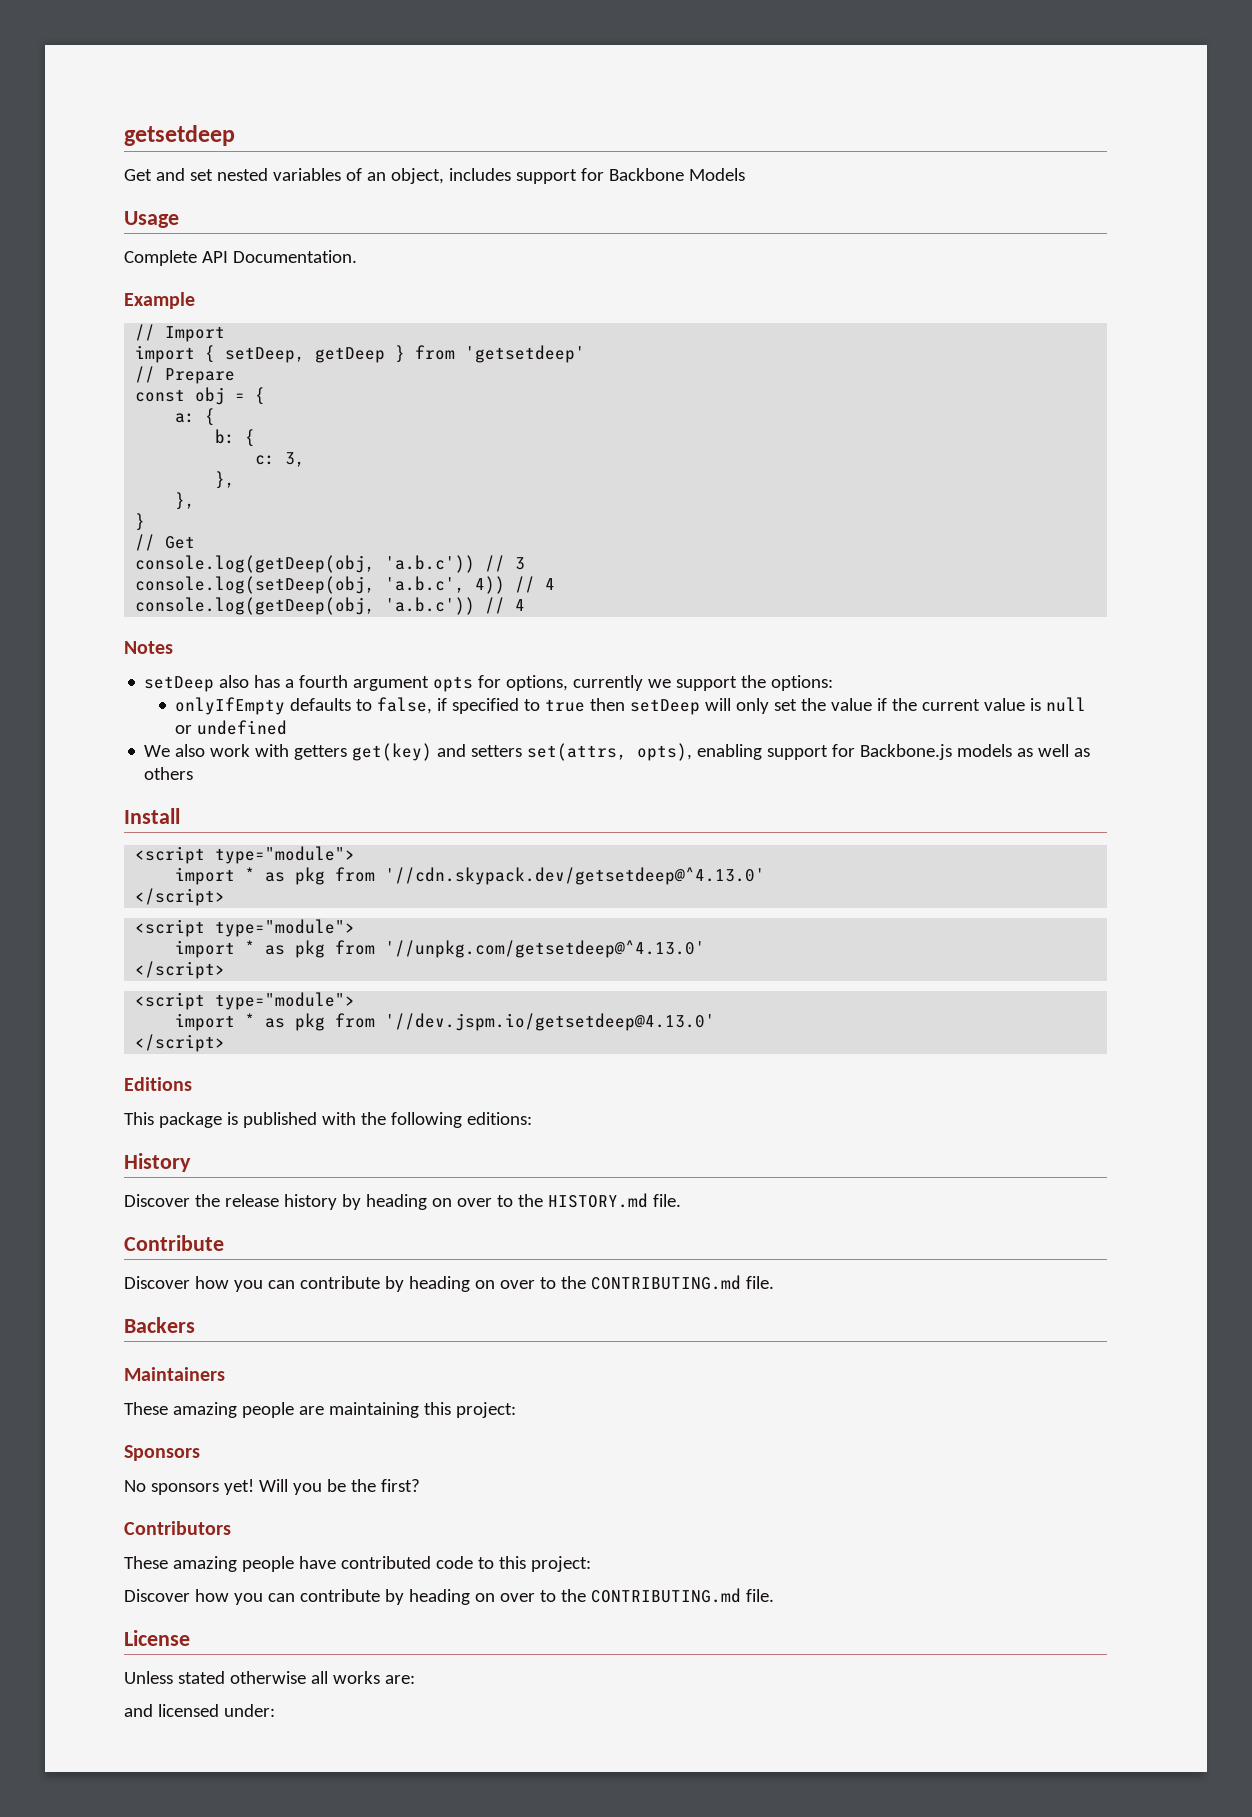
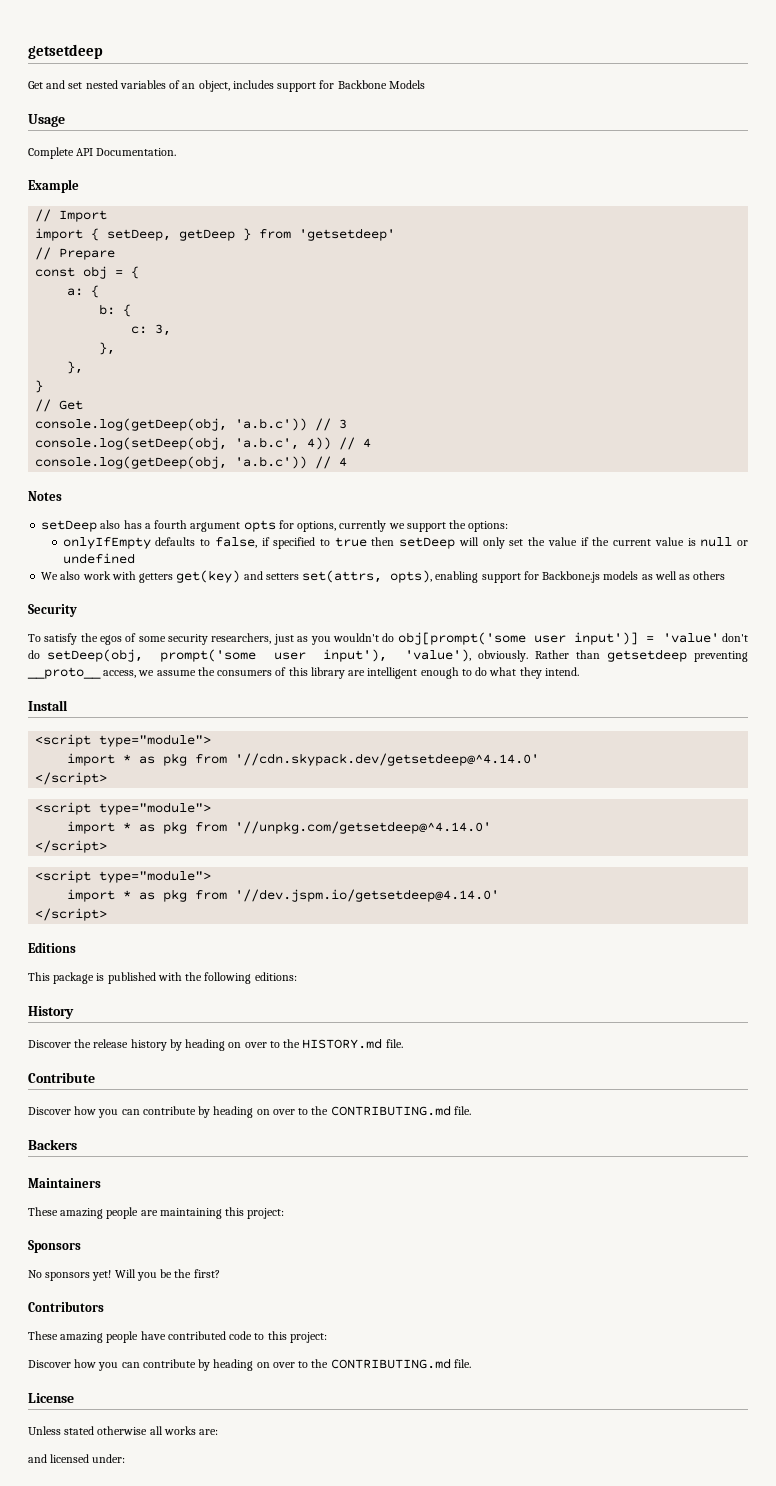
(194, 773) none -> [28,604,77,617] [28,632,748,645] [28,649,748,662] [27,667,579,679] // Security // To satisfy the egos of some security researchers, just as you wouldn't do obj[prompt('some user input')] = 'value' don't do setDeep(obj, prompt('some user input'), 'value'), obviously. Rather than getsetdeep preventing __proto__ access, we assume the consumers of this library are intelligent enough to do what they intend.
[385,867,766,885] [135,888,226,906] [135,919,356,937] [175,940,706,958] [135,961,226,979] [135,992,356,1010] [175,1013,716,1031] '//cdn.skypack.dev/getsetdeep@^4.13.0' // </script> // <script type="module"> // import * as pkg from '//unpkg.com/getsetdeep@^4.13.0' // </script> // <script type="module"> // import * as pkg from '//dev.jspm.io/getsetdeep@4.13.0' -> [235,753,540,766] [35,772,108,785] [35,802,212,815] [67,821,492,834] [35,840,108,853] [35,870,212,883] [67,889,500,902] '//cdn.skypack.dev/getsetdeep@^4.14.0' // </script> // <script type="module"> // import * as pkg from '//unpkg.com/getsetdeep@^4.14.0' // </script> // <script type="module"> // import * as pkg from '//dev.jspm.io/getsetdeep@4.14.0'

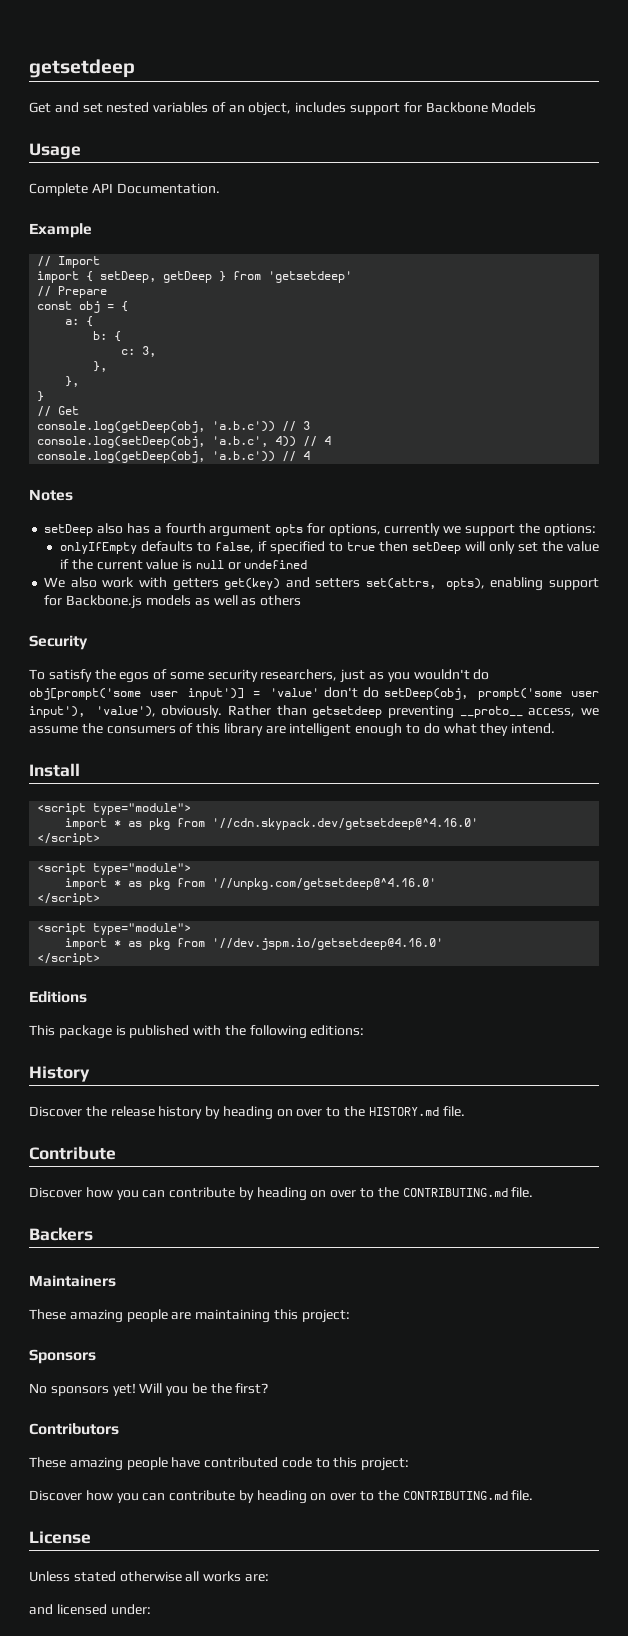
[235,753,540,766] [35,772,108,785] [35,802,212,815] [67,821,492,834] [35,840,108,853] [35,870,212,883] [67,889,500,902] '//cdn.skypack.dev/getsetdeep@^4.14.0' // </script> // <script type="module"> // import * as pkg from '//unpkg.com/getsetdeep@^4.14.0' // </script> // <script type="module"> // import * as pkg from '//dev.jspm.io/getsetdeep@4.14.0' -> [212,818,479,830] [37,833,101,845] [37,863,192,875] [65,878,437,890] [37,893,101,905] [37,923,192,935] [65,938,444,950] '//cdn.skypack.dev/getsetdeep@^4.16.0' // </script> // <script type="module"> // import * as pkg from '//unpkg.com/getsetdeep@^4.16.0' // </script> // <script type="module"> // import * as pkg from '//dev.jspm.io/getsetdeep@4.16.0'

